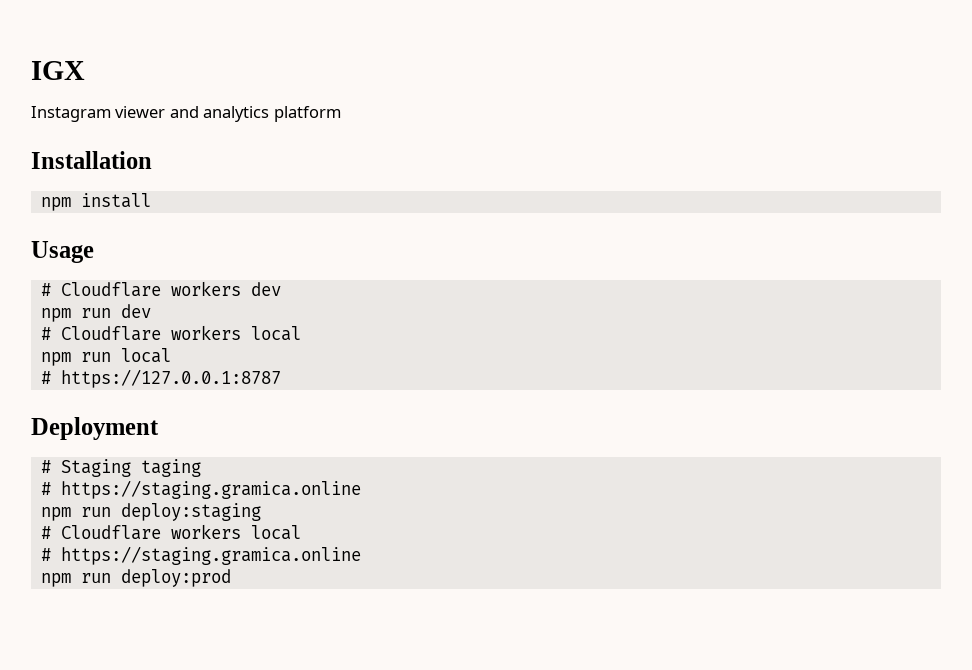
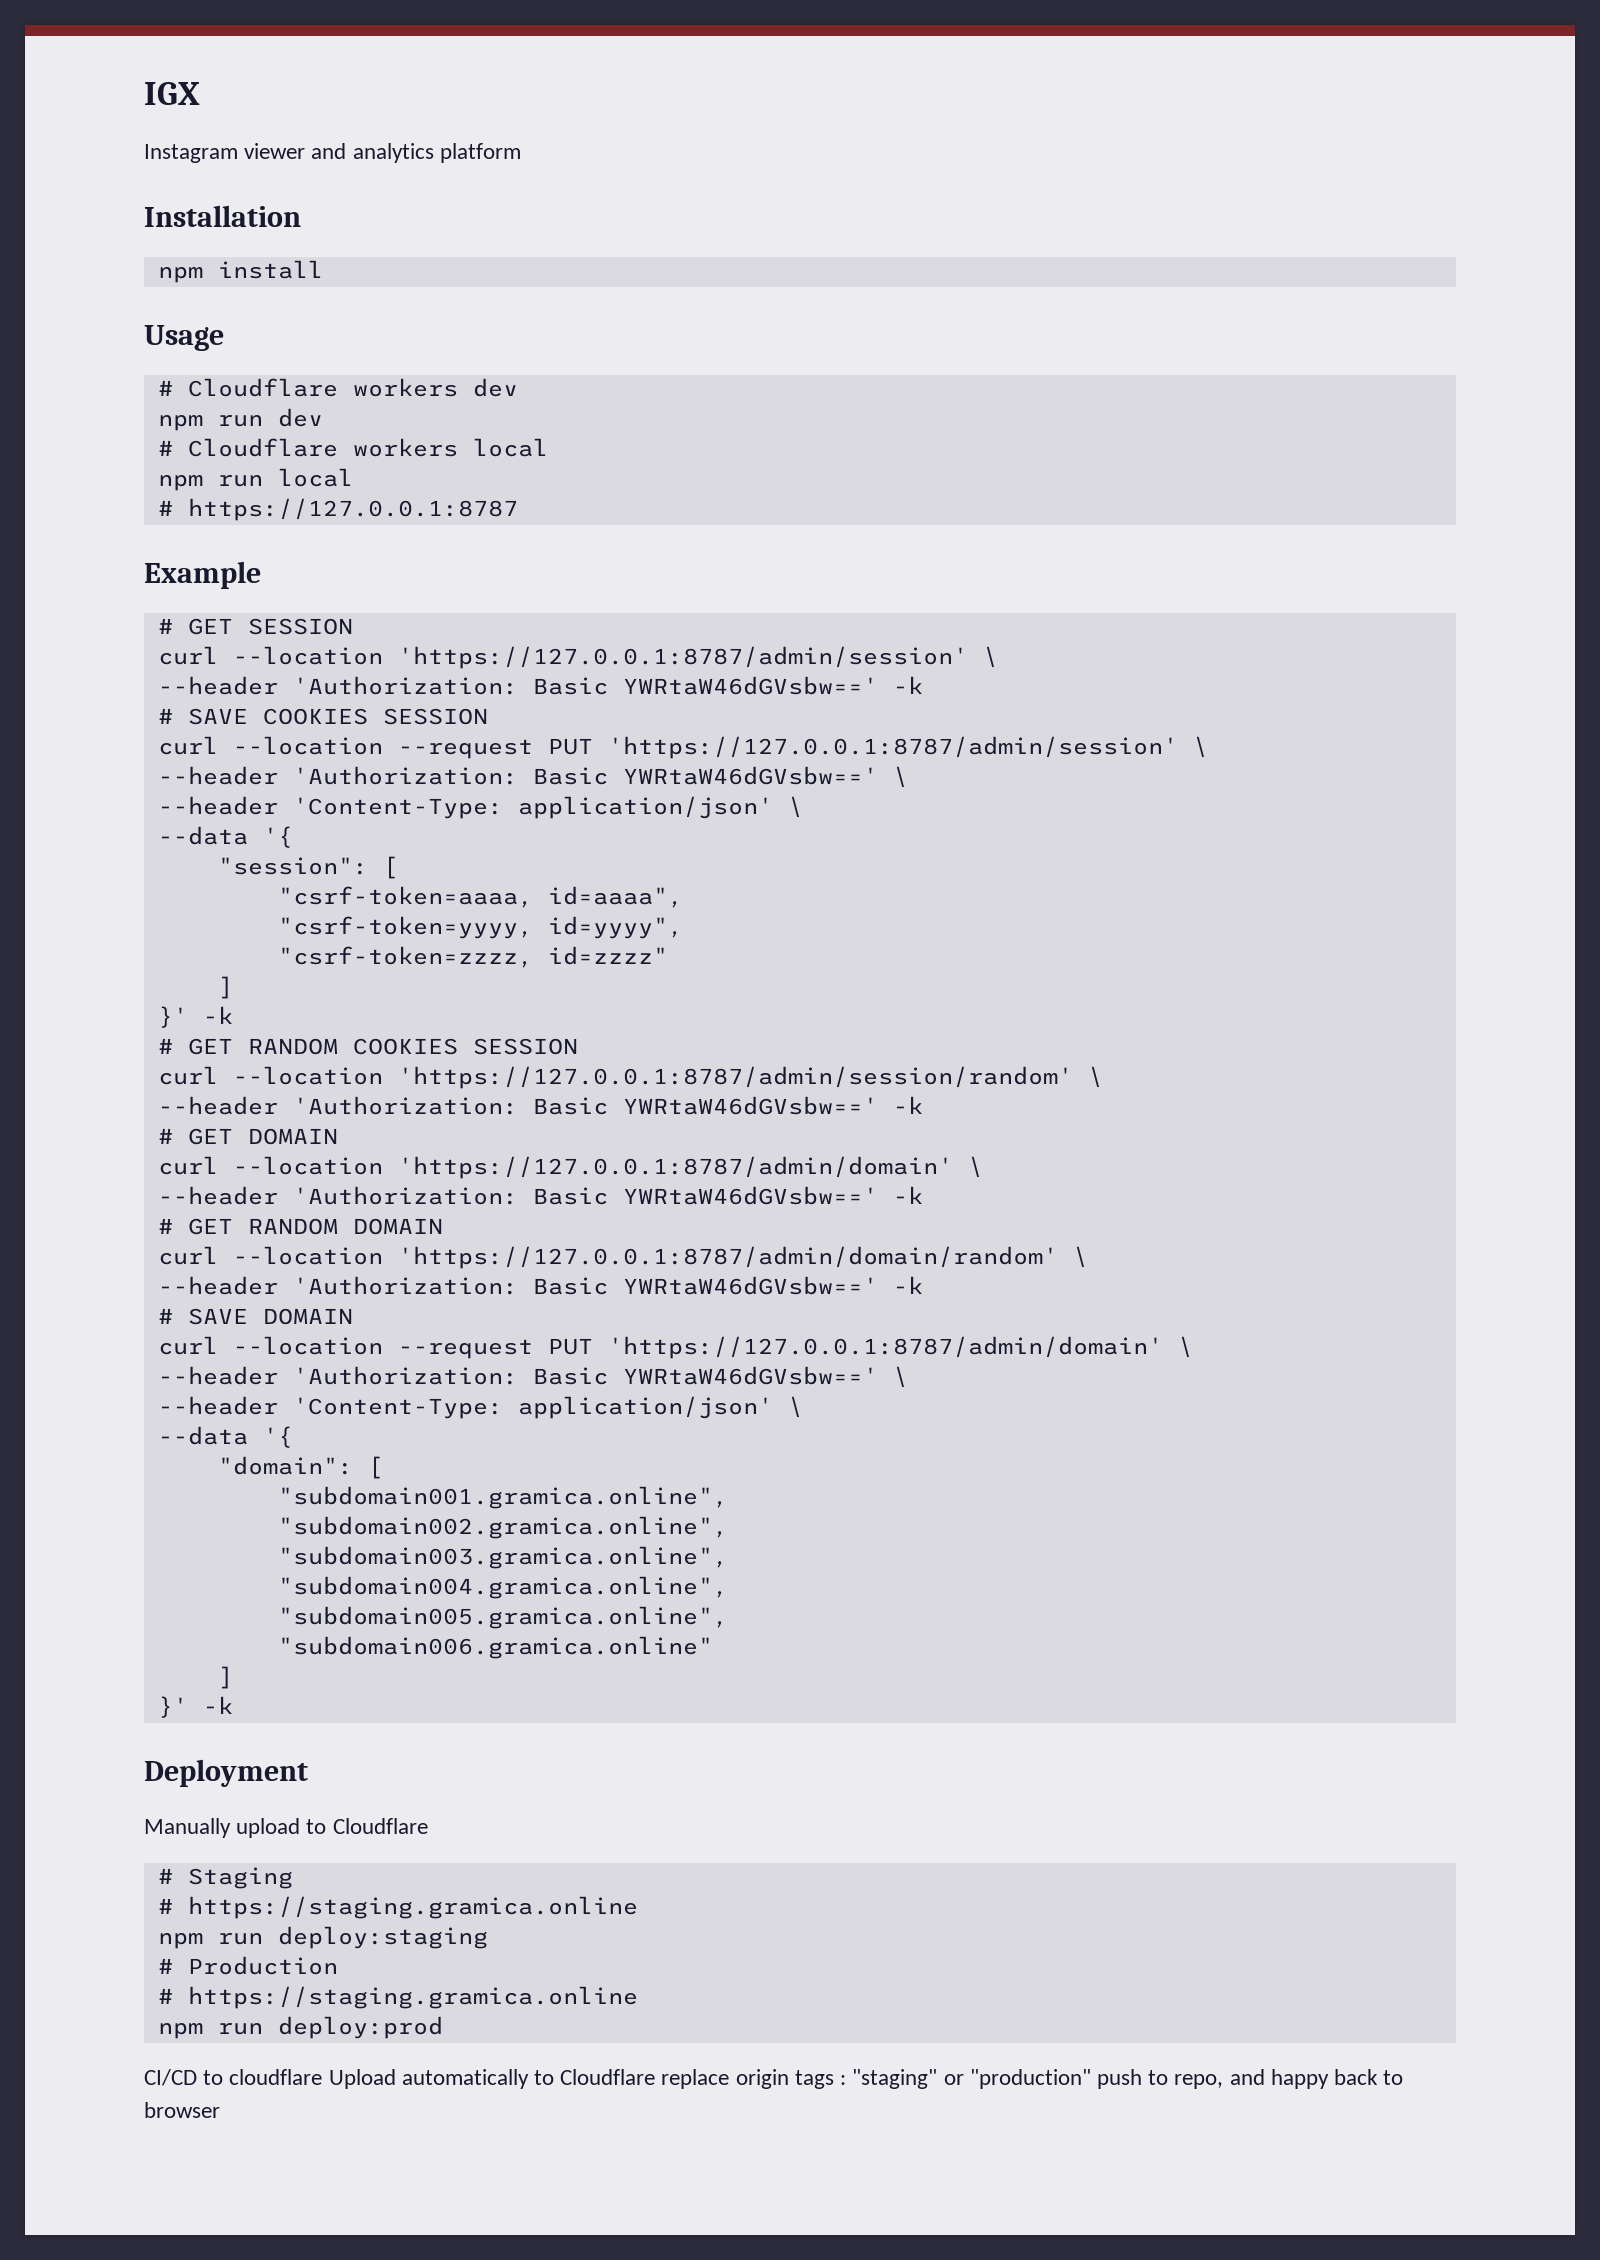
[31,417,159,440] Deployment -> [144,561,261,589] [157,618,353,635] [157,646,998,669] [157,676,923,695] [157,708,488,725] [157,736,1208,759] [157,766,908,788] [157,796,803,819] [157,826,293,848] [217,856,398,879] [277,886,683,908] [277,916,683,939] [277,946,668,968] [217,976,233,999] [157,1006,233,1028] [157,1038,578,1055] [157,1066,1103,1089] [157,1096,923,1115] [157,1128,338,1145] [157,1156,983,1179] [157,1186,923,1205] [157,1218,443,1235] [157,1246,1088,1269] [157,1276,923,1295] [157,1308,353,1325] [157,1336,1193,1359] [157,1366,908,1388] [157,1396,803,1419] [157,1426,293,1448] [217,1456,383,1479] [277,1486,728,1509] [277,1516,728,1539] [277,1546,728,1569] [277,1576,728,1599] [277,1606,728,1629] [277,1636,713,1659] [217,1666,233,1689] [157,1696,233,1718] [144,1759,308,1787] [144,1818,428,1838] Example // # GET SESSION // curl --location 'https://127.0.0.1:8787/admin/session' \ // --header 'Authorization: Basic YWRtaW46dGVsbw==' -k // # SAVE COOKIES SESSION // curl --location --request PUT 'https://127.0.0.1:8787/admin/session' \ // --header 'Authorization: Basic YWRtaW46dGVsbw==' \ // --header 'Content-Type: application/json' \ // --data '{ // "session": [ // "csrf-token=aaaa, id=aaaa", // "csrf-token=yyyy, id=yyyy", // "csrf-token=zzzz, id=zzzz" // ] // }' -k // # GET RANDOM COOKIES SESSION // curl --location 'https://127.0.0.1:8787/admin/session/random' \ // --header 'Authorization: Basic YWRtaW46dGVsbw==' -k // # GET DOMAIN // curl --location 'https://127.0.0.1:8787/admin/domain' \ // --header 'Authorization: Basic YWRtaW46dGVsbw==' -k // # GET RANDOM DOMAIN // curl --location 'https://127.0.0.1:8787/admin/domain/random' \ // --header 'Authorization: Basic YWRtaW46dGVsbw==' -k // # SAVE DOMAIN // curl --location --request PUT 'https://127.0.0.1:8787/admin/domain' \ // --header 'Authorization: Basic YWRtaW46dGVsbw==' \ // --header 'Content-Type: application/json' \ // --data '{ // "domain": [ // "subdomain001.gramica.online", // "subdomain002.gramica.online", // "subdomain003.gramica.online", // "subdomain004.gramica.online", // "subdomain005.gramica.online", // "subdomain006.gramica.online" // ] // }' -k // Deployment // Manually upload to Cloudflare
[140,459,201,477] taging -> (293, 1878) none
[60,524,301,540] Cloudflare workers local -> [187,1956,338,1975] Production
(231, 578) none -> [144,2069,1404,2089] [144,2102,220,2118] // CI/CD to cloudflare Upload automatically to Cloudflare replace origin tags : "staging" or "production" push to repo, and happy back to browser

